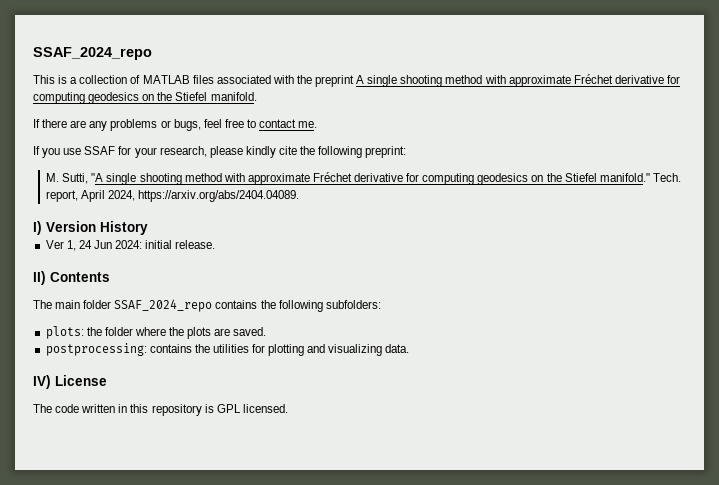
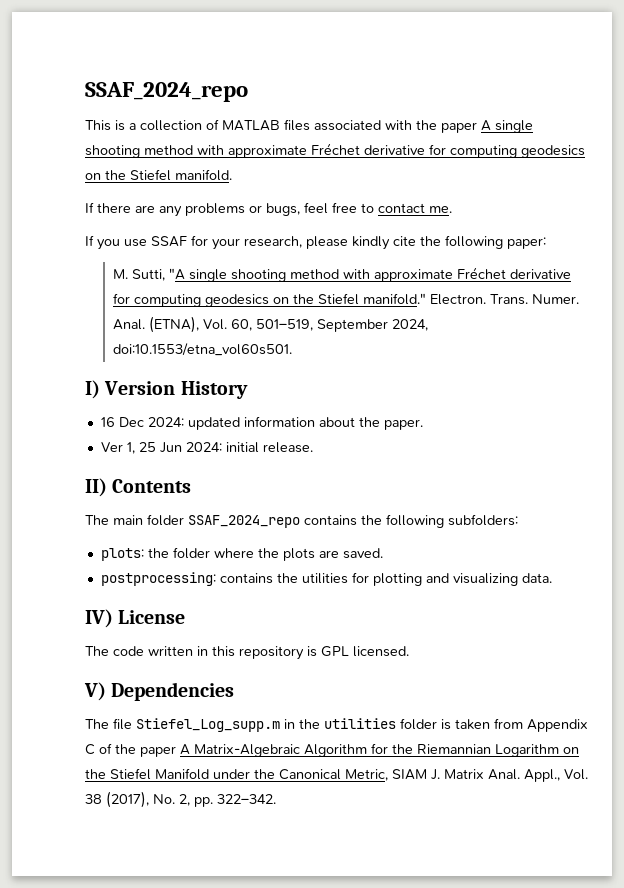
[315,75,355,87] preprint -> [441,122,477,133] paper
[365,146,407,158] preprint: -> [507,237,546,249] paper:
[652,173,681,182] [46,190,300,202] [33,221,148,235] Tech. report, April 2024, https://arxiv.org/abs/2404.04089. // I) Version History -> [429,294,579,305] [112,316,428,333] [112,343,292,356] [85,380,248,399] [100,416,423,430] Electron. Trans. Numer. Anal. (ETNA), Vol. 60, 501–519, September 2024, doi:10.1553/etna_vol60s501. // I) Version History // 16 Dec 2024: updated information about the paper.
[78,240,92,249] 24 -> [138,442,156,452] 25
(288, 408) none -> [84,682,235,701] [85,718,588,732] [85,743,579,757] [85,768,588,782] [85,791,276,808] // V) Dependencies // The file Stiefel_Log_supp.m in the utilities folder is taken from Appendix C of the paper A Matrix-Algebraic Algorithm for the Riemannian Logarithm on the Stiefel Manifold under the Canonical Metric, SIAM J. Matrix Anal. Appl., Vol. 38 (2017), No. 2, pp. 322–342.

